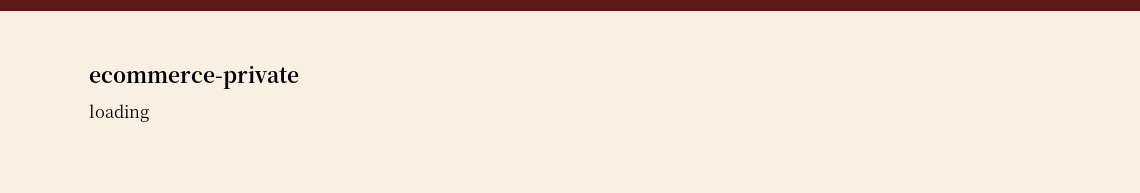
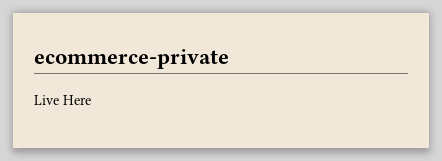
[89,104,149,122] loading -> [34,95,91,105] Live Here

